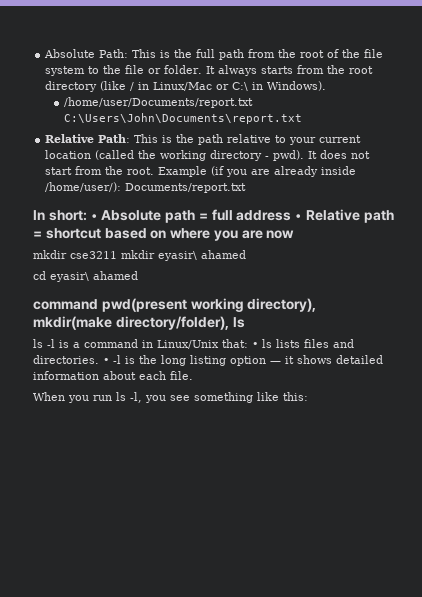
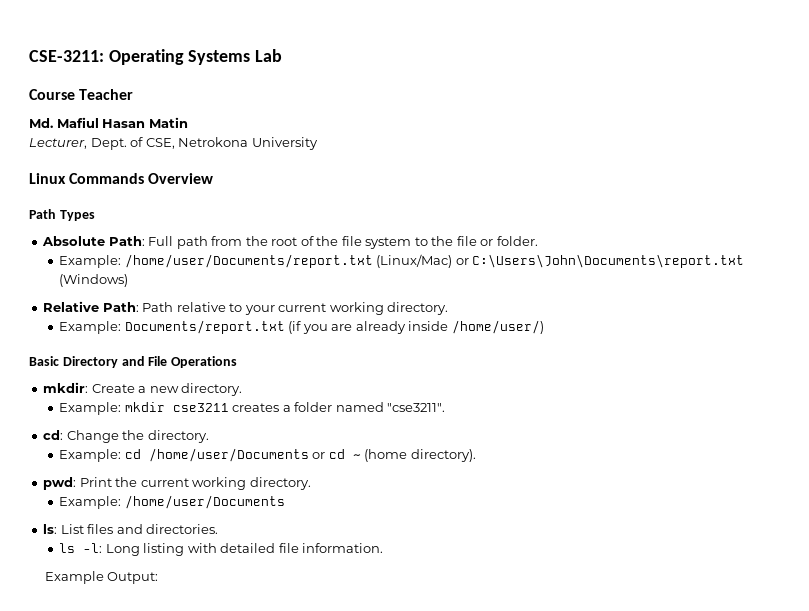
[44,49,216,58] Absolute Path: This is the full -> [29,49,283,65] [29,89,134,100] [29,117,188,128] [29,137,318,150] [29,173,214,184] [29,209,95,221] [42,236,174,246] CSE-3211: Operating Systems Lab // Course Teacher // Md. Mafiul Hasan Matin // Lecturer, Dept. of CSE, Netrokona University // Linux Commands Overview // Path Types // Absolute Path: Full
[206,65,374,76] [45,81,327,92] [64,97,254,108] It always starts from the root directory (like / in Linux/Mac or C:\ in Windows). // /home/user/Documents/report.txt -> [59,254,469,268] // Example: /home/user/Documents/report.txt (Linux/Mac) or
(303, 118) none -> [59,274,129,287] (Windows)
[134,134,362,145] [45,150,371,161] [45,166,208,177] This is the path relative to your current location (called the working directory - pwd). It does not start from the root. Example -> [142,302,449,315] [59,320,285,334] Path relative to your current working directory. // Example: Documents/report.txt
[45,182,247,193] [33,209,394,223] [33,228,295,241] [33,250,246,261] [33,271,138,282] [33,298,317,312] [33,316,245,330] [33,339,354,349] [33,355,383,366] [33,371,193,380] [33,392,308,403] /home/user/): Documents/report.txt // In short: • Absolute path = full address • Relative path = shortcut based on where you are now // mkdir cse3211 mkdir eyasir\ ahamed // cd eyasir\ ahamed // command pwd(present working directory), mkdir(make directory/folder), ls // ls -l is a command in Linux/Unix that: • ls lists files and directories. • -l is the long listing option — it shows detailed information about each file. // When you run ls -l, you see something like this: -> [451,320,544,334] [29,356,238,368] [43,382,243,396] [59,402,446,415] [43,430,209,443] [59,448,476,462] [43,477,311,490] [59,495,285,509] [43,524,219,534] [59,543,384,556] [44,571,159,584] /home/user/) // Basic Directory and File Operations // mkdir: Create a new directory. // Example: mkdir cse3211 creates a folder named "cse3211". // cd: Change the directory. // Example: cd /home/user/Documents or cd ~ (home directory). // pwd: Print the current working directory. // Example: /home/user/Documents // ls: List files and directories. // ls -l: Long listing with detailed file information. // Example Output:

